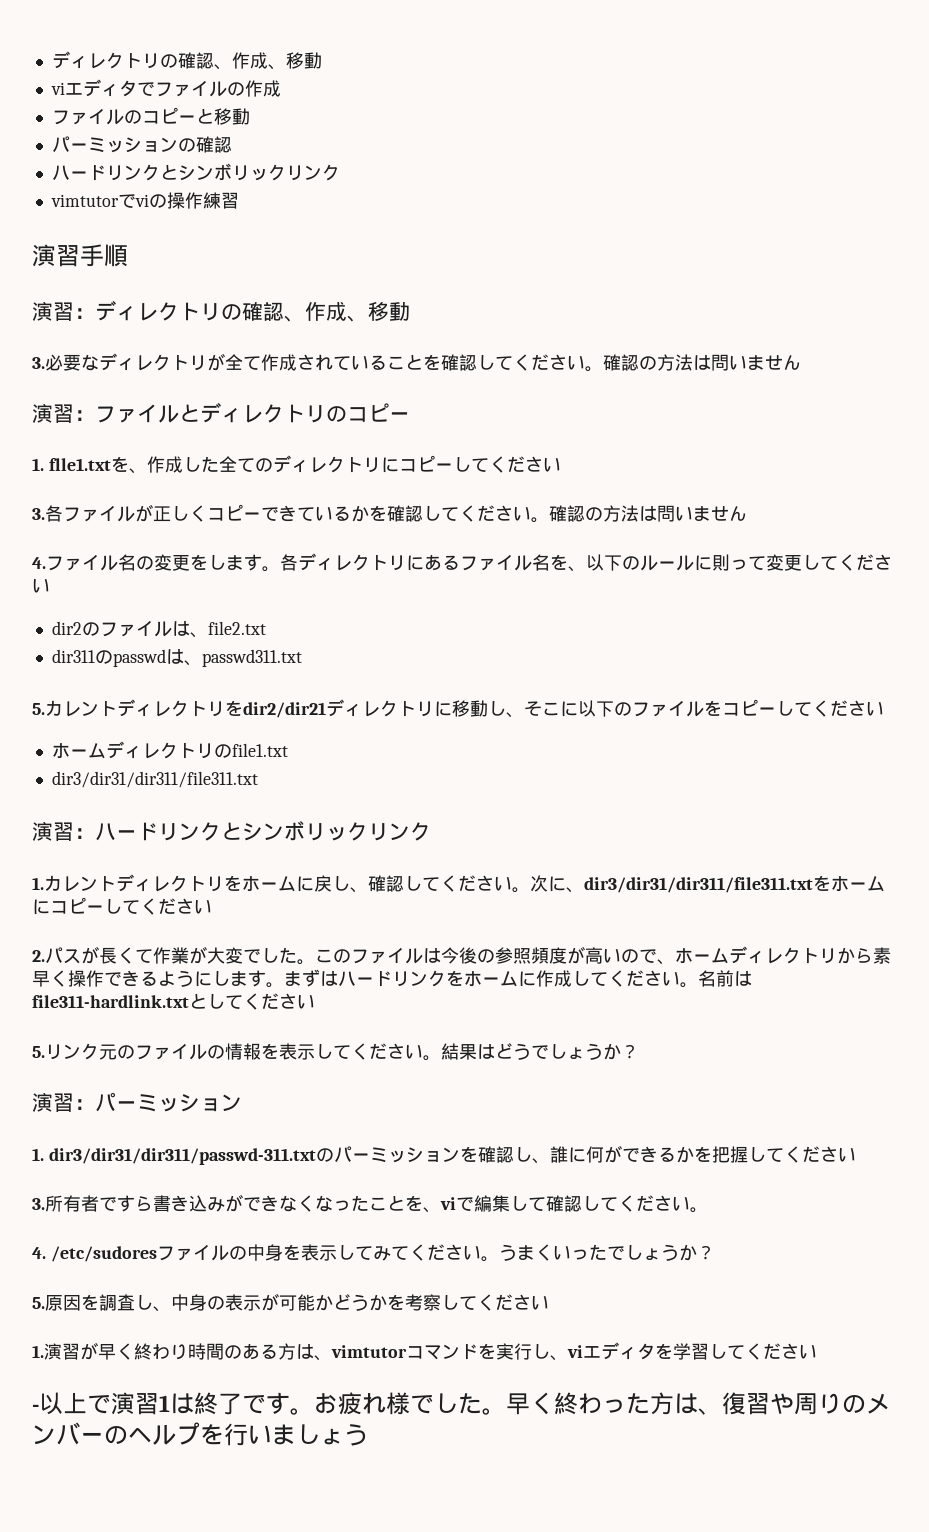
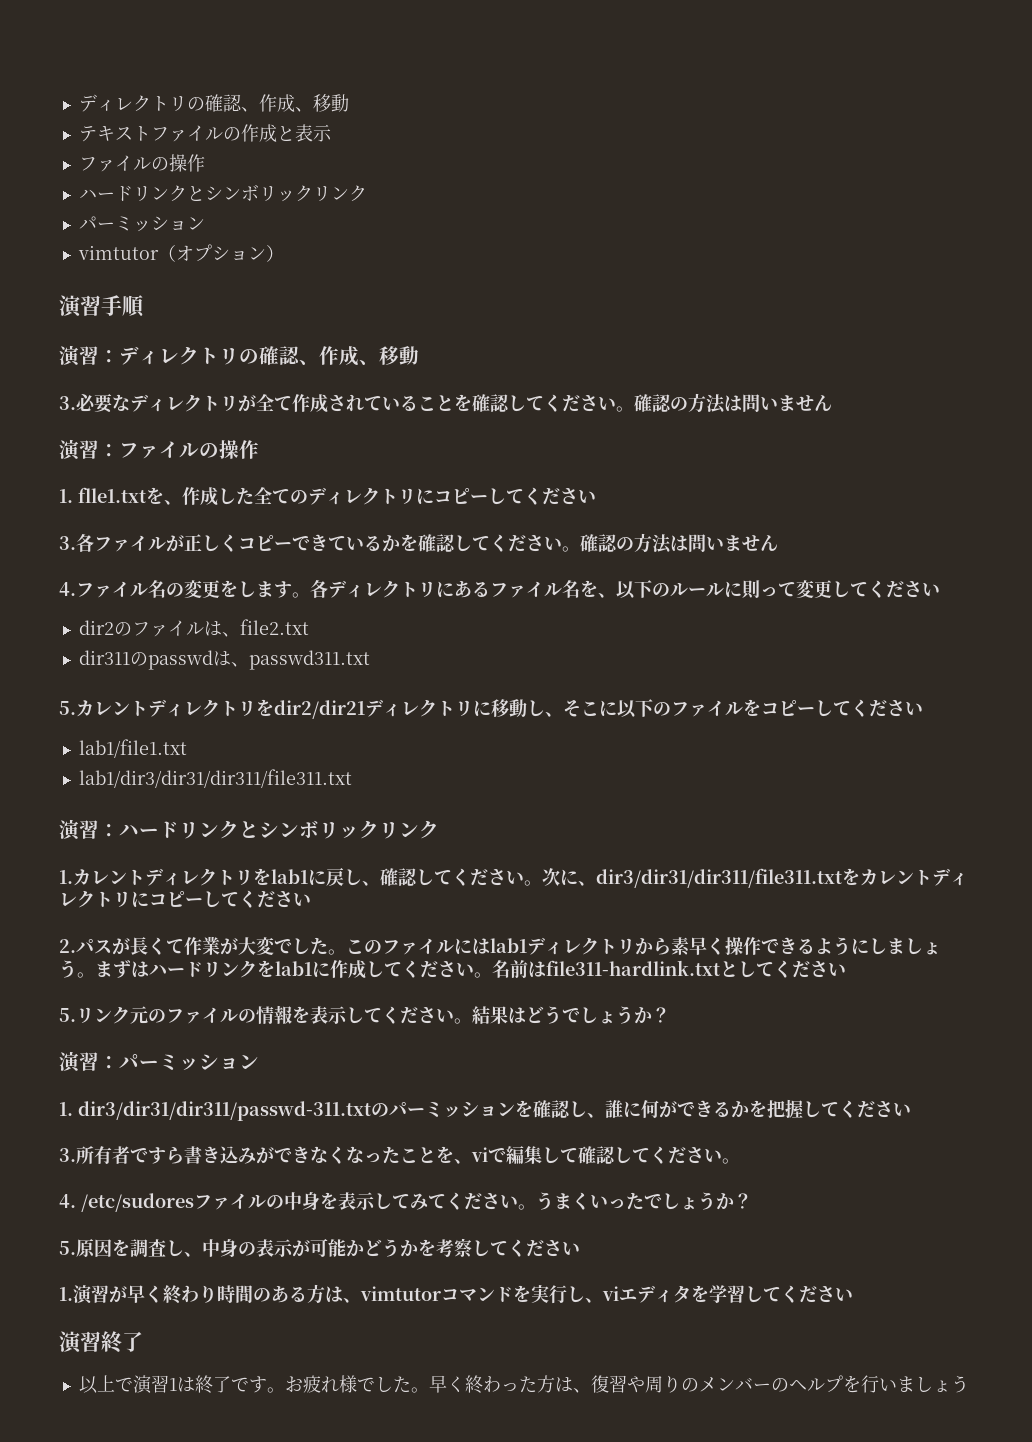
[51,51,322,70] [50,79,155,97] ディレクトリの確認、作成、移動 // viエディタで -> [78,94,349,112] [78,126,151,142] ディレクトリの確認、作成、移動 // テキスト
[51,107,250,125] [51,136,232,153] [51,163,340,181] [50,192,239,209] // ファイルのコピーと移動 // パーミッションの確認 // ハードリンクとシンボリックリンク // vimtutorでviの操作練習 -> [276,124,332,142] [78,154,205,172] [78,184,367,202] [78,216,205,232] [77,244,284,262] と表示 // ファイルの操作 // ハードリンクとシンボリックリンク // パーミッション // vimtutor（オプション）
[179,402,410,423] とディレクトリのコピー -> [199,440,259,459] の操作
[51,741,288,759] [51,771,258,788] ホームディレクトリのfile1.txt // dir3/dir31/dir311/file311.txt -> [78,739,187,758] [78,769,352,788] lab1/file1.txt // lab1/dir3/dir31/dir311/file311.txt
[242,876,296,892] ホーム -> [271,869,308,884] lab1
[831,876,885,892] ホーム -> [860,868,968,886] [59,890,131,908] カレントディレクトリ
[423,946,729,965] は今後の参照頻度が高いので、ホーム -> [454,938,527,955] にはlab1
[248,970,266,987] す -> [905,938,941,955] [59,960,77,978] しょう
[464,971,518,987] ホーム -> [275,961,312,976] lab1
[32,1404,39,1412] - -> [59,1331,143,1354] 演習終了 //

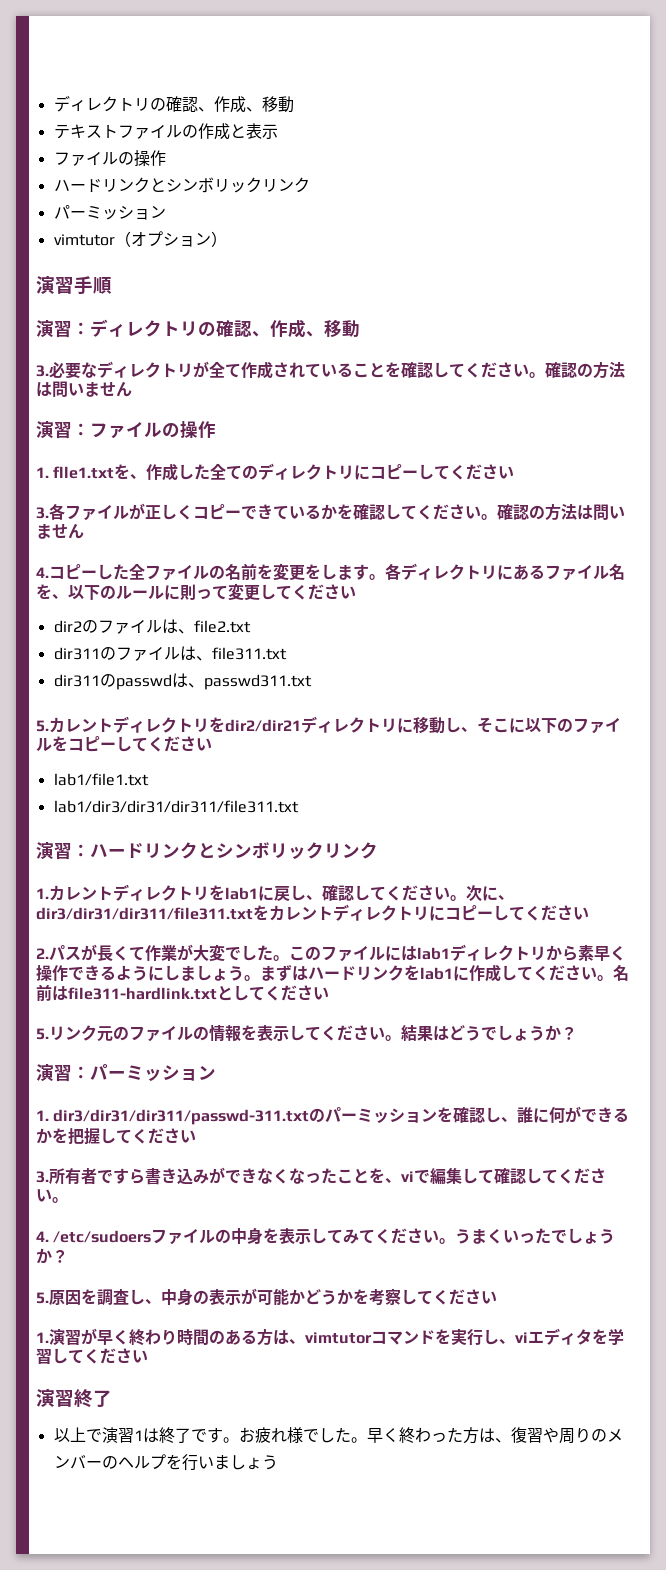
[76,580,184,598] ファイル名の -> [49,563,273,581] コピーした全ファイルの名前を
(309, 627) none -> [53,646,287,661] // dir311のファイルは、file311.txt
[81,1193,194,1212] /etc/sudores -> [53,1230,152,1243] /etc/sudoers

